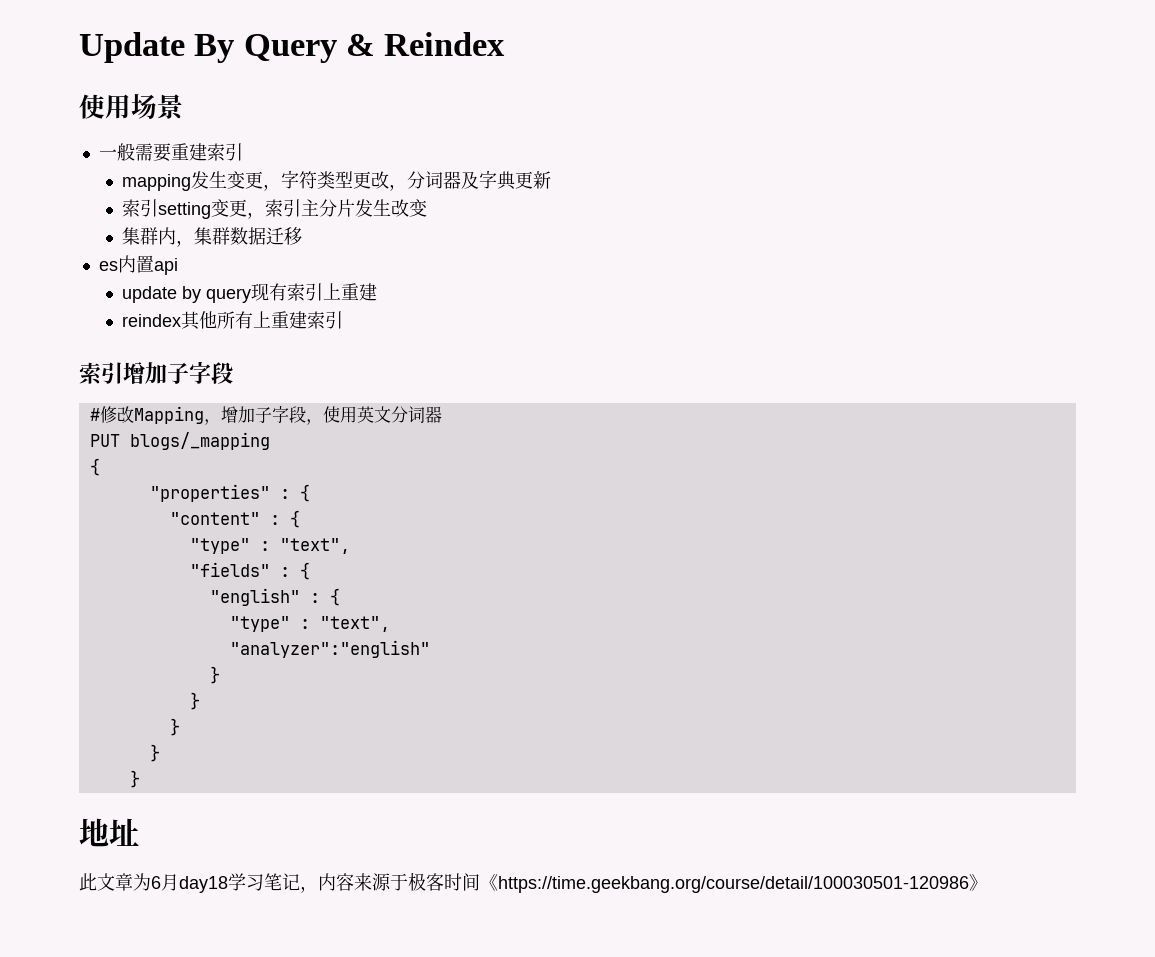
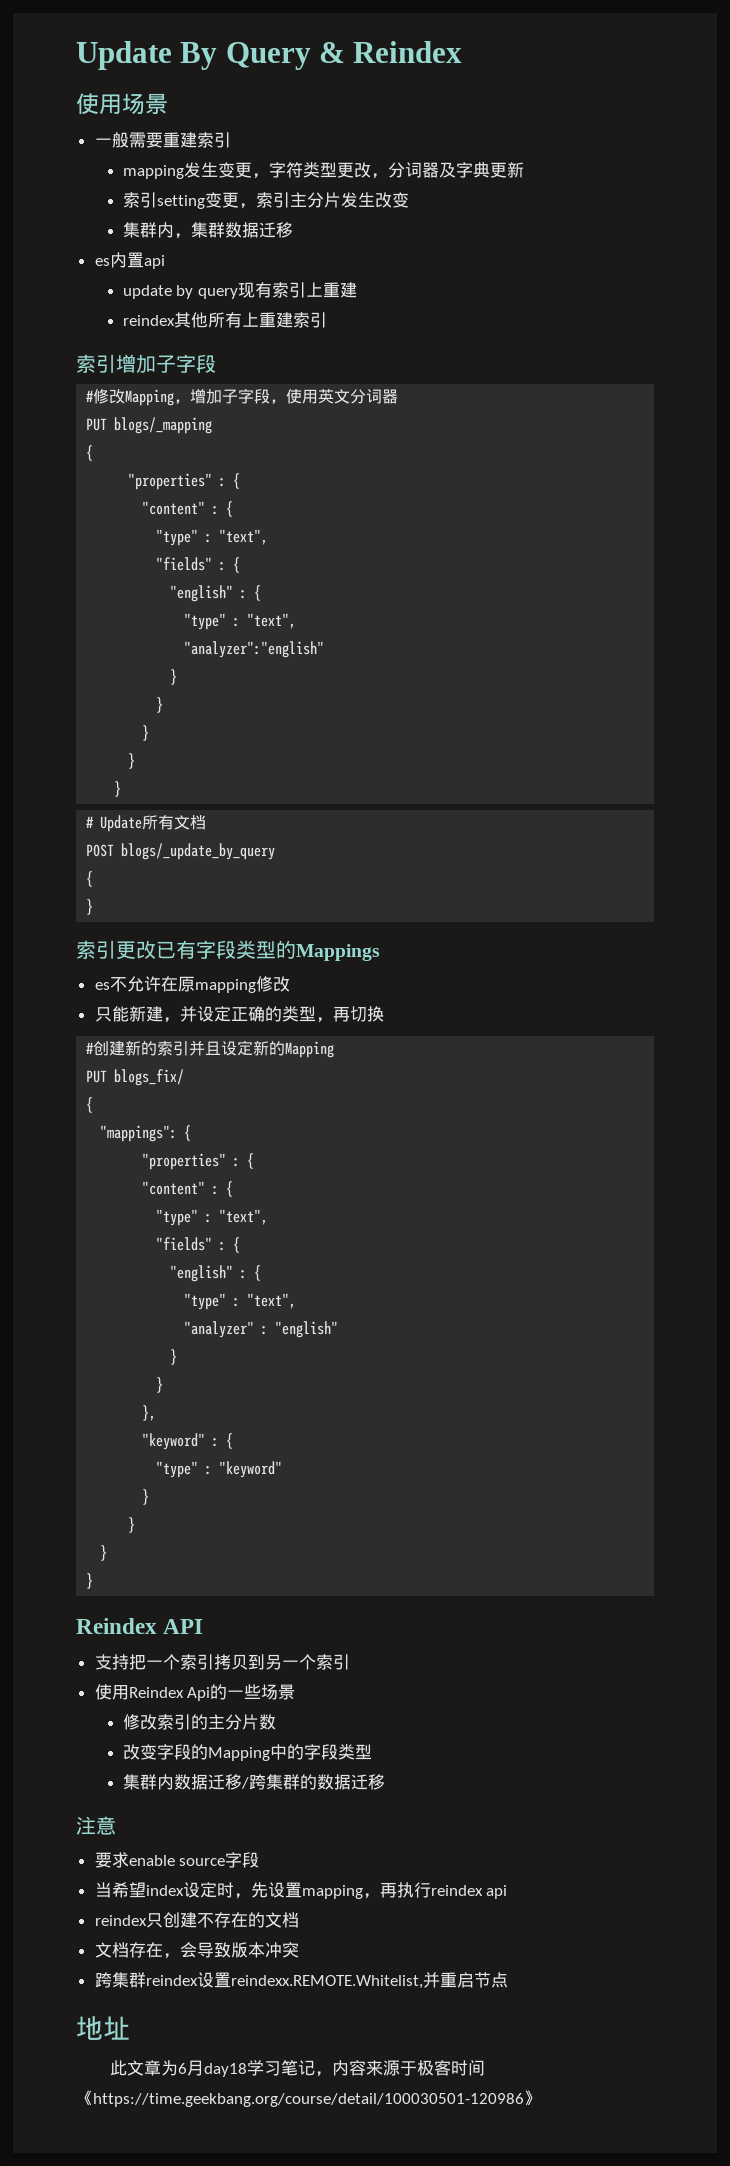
(140, 779) none -> [86,815,207,832] [86,843,276,860] [86,871,94,887] [86,899,94,915] [76,940,380,961] [94,976,290,993] [94,1006,384,1023] [86,1040,335,1058] [86,1069,185,1086] [86,1097,94,1113] [100,1125,192,1142] [142,1153,255,1170] [142,1181,234,1197] [156,1209,269,1226] [156,1237,241,1253] [170,1265,262,1282] [184,1293,297,1310] [184,1321,339,1338] [170,1349,178,1365] [156,1377,164,1393] [142,1405,157,1421] [142,1433,234,1450] [156,1461,283,1478] [142,1489,150,1505] [128,1517,136,1533] [100,1545,108,1561] [86,1573,94,1589] [76,1618,204,1634] [94,1654,350,1670] [94,1684,296,1701] [122,1714,276,1730] [122,1744,372,1761] [122,1774,385,1790] [76,1816,116,1835] [94,1852,260,1868] [94,1882,508,1899] [94,1912,299,1928] [94,1942,299,1959] [94,1972,508,1989] // # Update所有文档 // POST blogs/_update_by_query // { // } // 索引更改已有字段类型的Mappings // es不允许在原mapping修改 // 只能新建，并设定正确的类型，再切换 // #创建新的索引并且设定新的Mapping // PUT blogs_fix/ // { // "mappings": { // "properties" : { // "content" : { // "type" : "text", // "fields" : { // "english" : { // "type" : "text", // "analyzer" : "english" // } // } // }, // "keyword" : { // "type" : "keyword" // } // } // } // } // Reindex API // 支持把一个索引拷贝到另一个索引 // 使用Reindex Api的一些场景 // 修改索引的主分片数 // 改变字段的Mapping中的字段类型 // 集群内数据迁移/跨集群的数据迁移 // 注意 // 要求enable source字段 // 当希望index设定时，先设置mapping，再执行reindex api // reindex只创建不存在的文档 // 文档存在，会导致版本冲突 // 跨集群reindex设置reindexx.REMOTE.Whitelist,并重启节点

